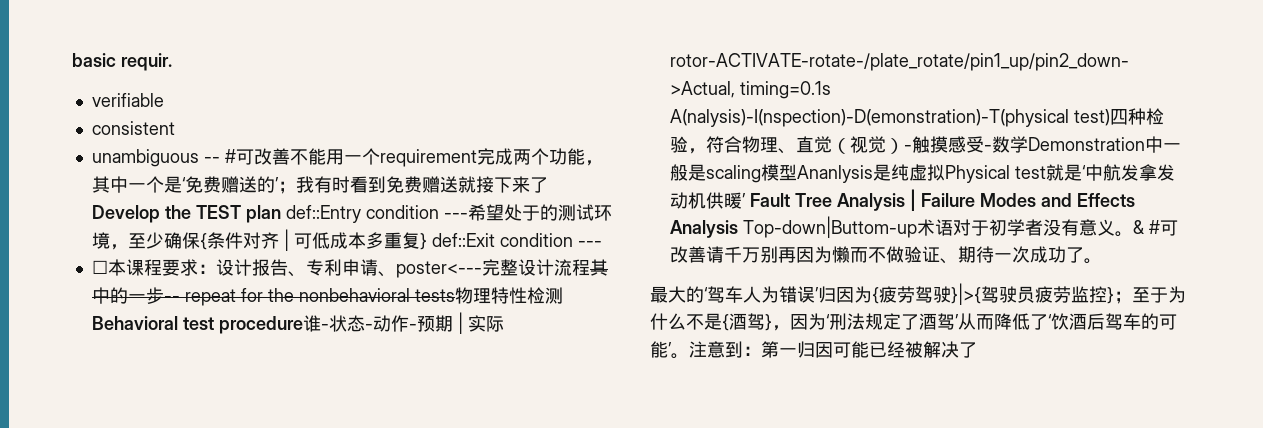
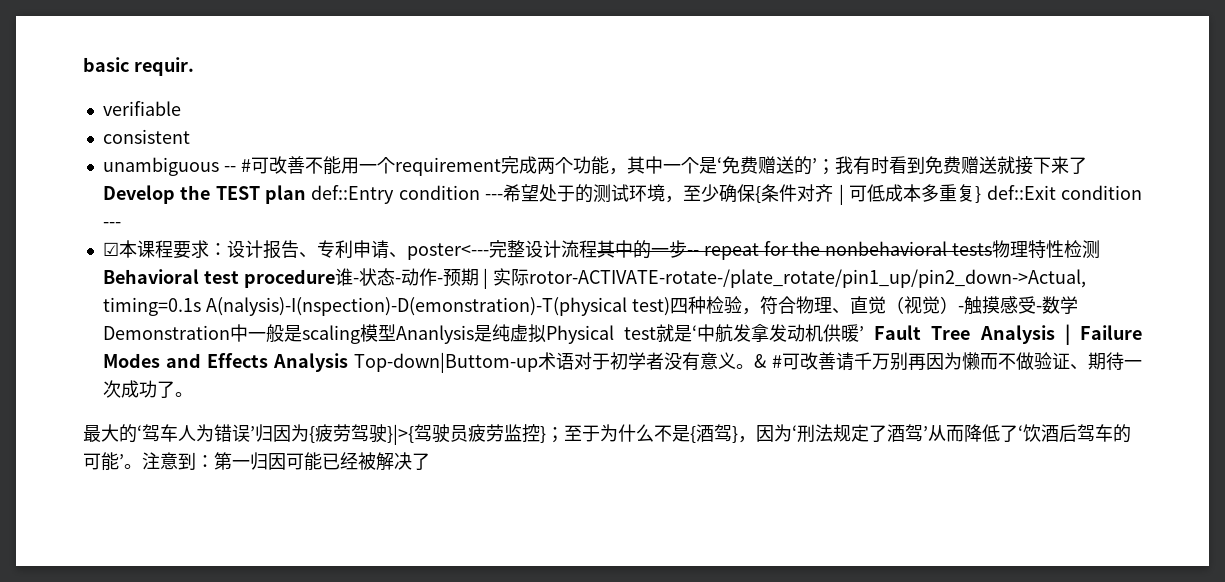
[91,260,108,274] ☐ -> [102,242,119,256] ☑

